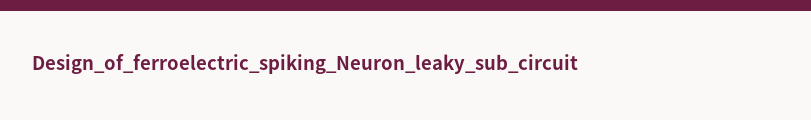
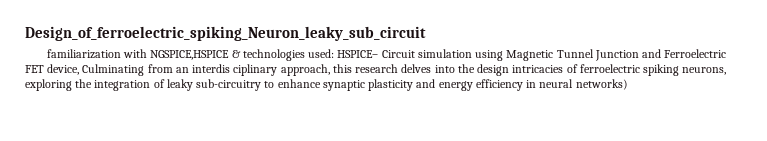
(578, 64) none -> [46,49,727,61] [25,64,727,76] [25,79,628,91] // familiarization with NGSPICE,HSPICE & technologies used: HSPICE– Circuit simulation using Magnetic Tunnel Junction and Ferroelectric FET device, Culminating from an interdis ciplinary approach, this research delves into the design intricacies of ferroelectric spiking neurons, exploring the integration of leaky sub-circuitry to enhance synaptic plasticity and energy efficiency in neural networks)

